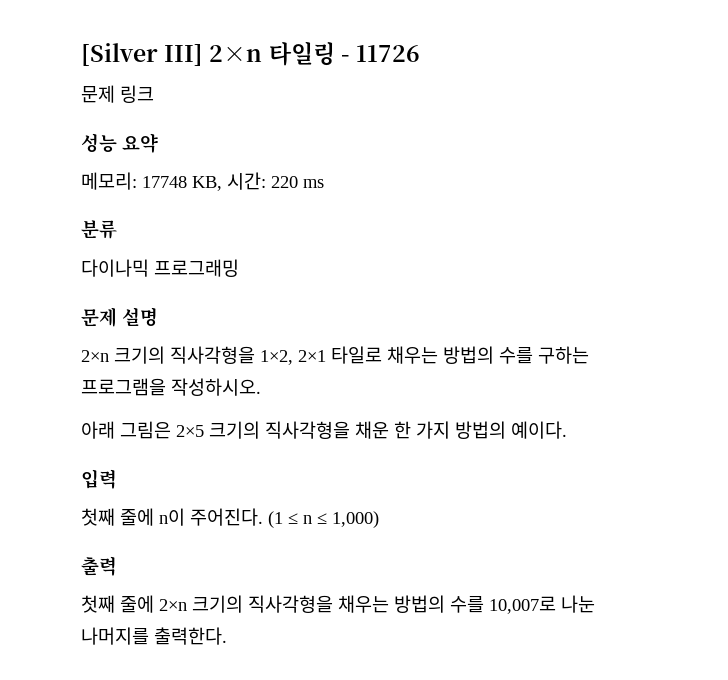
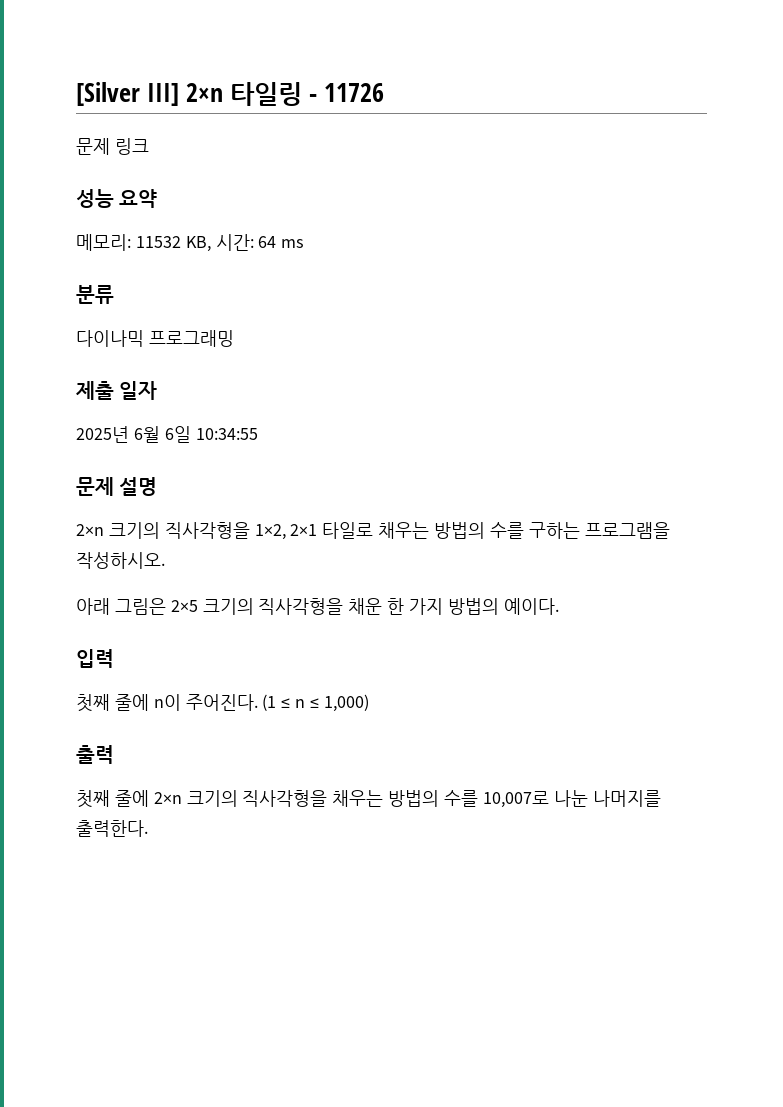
[142,176,187,188] 17748 -> [135,236,181,248] 11532
[271,176,298,188] 220 -> [258,236,277,248] 64
(239, 268) none -> [76,381,158,400] [76,426,258,443] // 제출 일자 // 2025년 6월 6일 10:34:55

